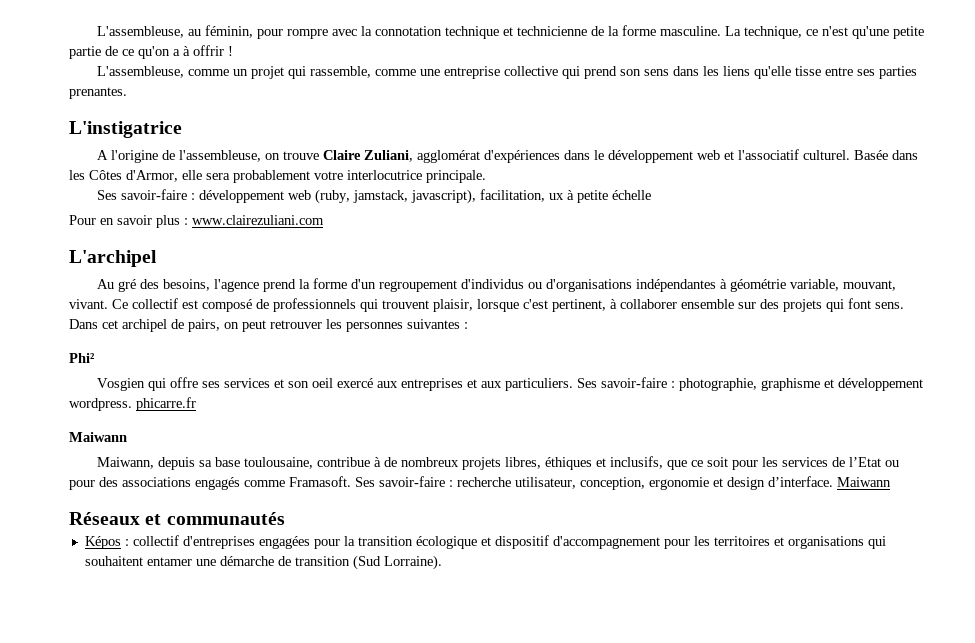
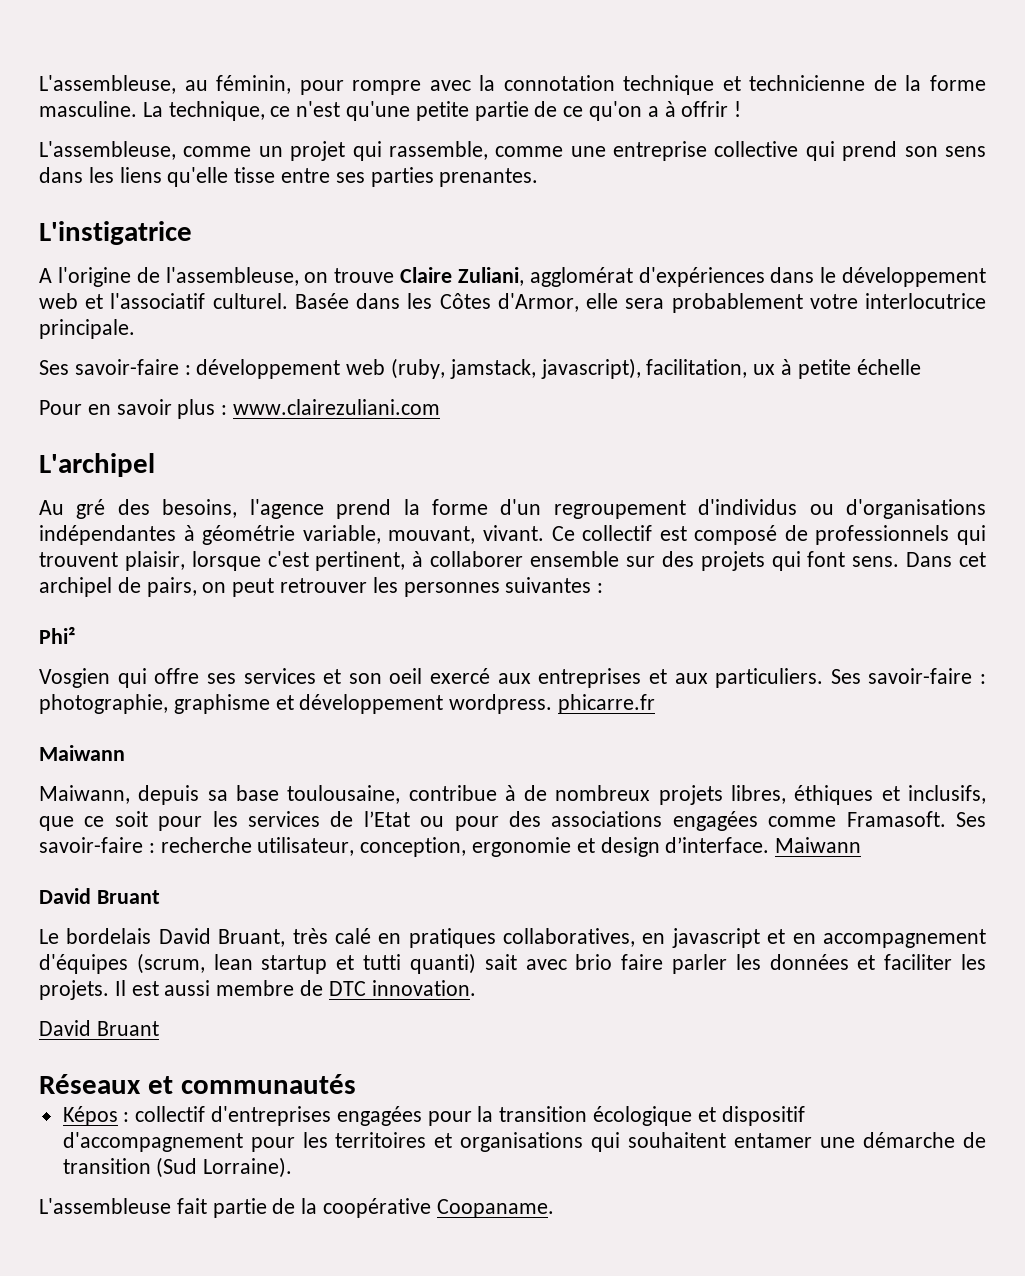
[195,477,240,490] engagés -> [672,811,758,831] engagées
(891, 482) none -> [39,888,160,904] [39,928,986,948] [39,953,986,974] [39,980,476,1000] [39,1020,159,1036] // David Bruant // Le bordelais David Bruant, très calé en pratiques collaboratives, en javascript et en accompagnement d'équipes (scrum, lean startup et tutti quanti) sait avec brio faire parler les données et faciliter les projets. Il est aussi membre de DTC innovation. // David Bruant
(442, 562) none -> [39,1198,554,1218] // L'assembleuse fait partie de la coopérative Coopaname.

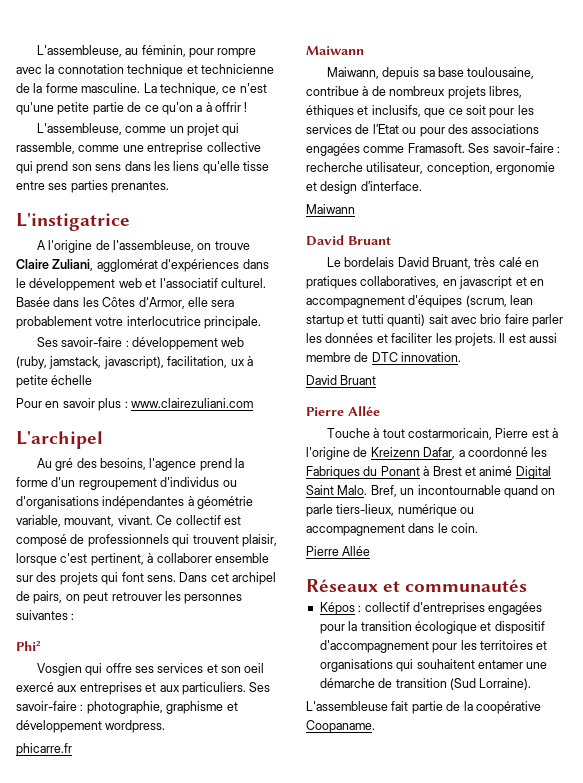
(553, 704) none -> (166, 726) //
(770, 845) none -> (422, 186) //
(159, 1028) none -> [306,406,380,416] [326,428,559,440] [306,447,548,460] [306,466,551,479] [306,485,556,498] [306,504,475,517] [306,523,479,536] [306,546,371,556] // Pierre Allée // Touche à tout costarmoricain, Pierre est à l'origine de Kreizenn Dafar, a coordonné les Fabriques du Ponant à Brest et animé Digital Saint Malo. Bref, un incontournable quand on parle tiers-lieux, numérique ou accompagnement dans le coin. // Pierre Allée

